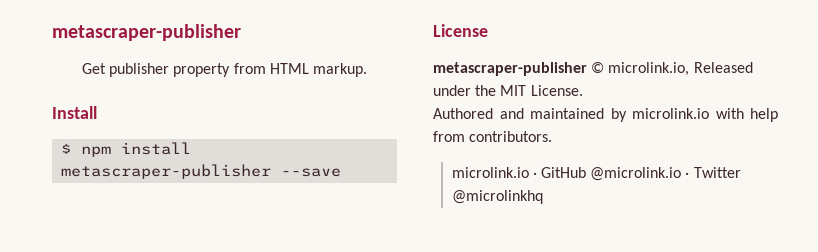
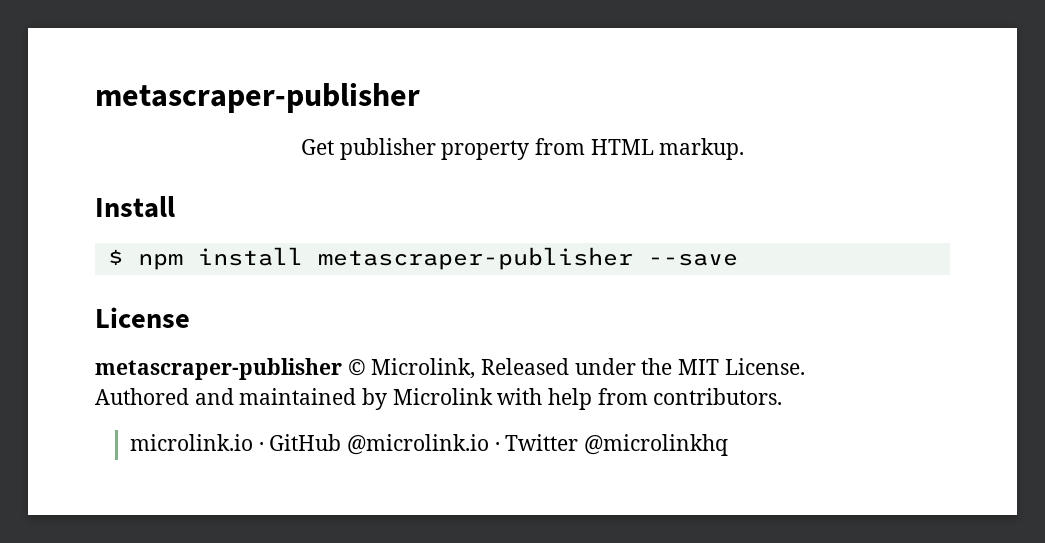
[608,62,690,76] microlink.io, -> [371,358,476,379] Microlink,
[632,108,709,119] microlink.io -> [392,388,493,405] Microlink

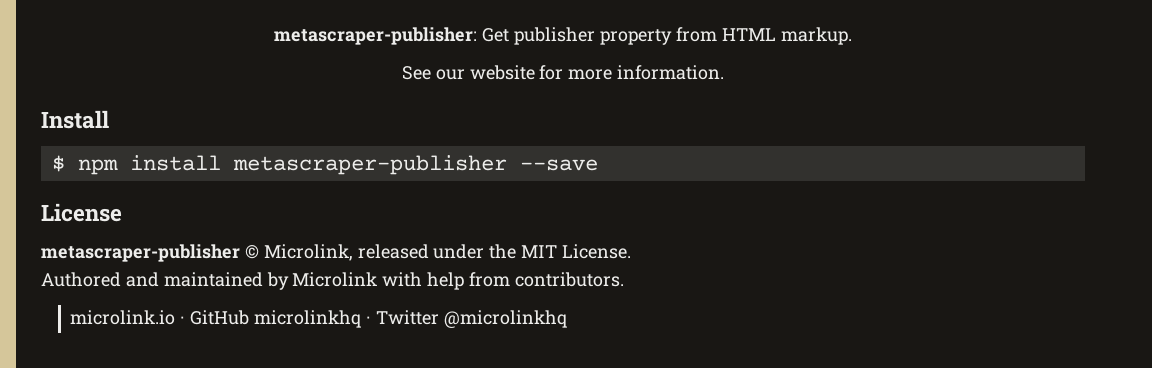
[95,83,420,113] metascraper-publisher // -> [274,27,478,45] metascraper-publisher:
(745, 149) none -> [401,65,725,80] // See our website for more information.
[481,358,570,375] Released -> [357,244,429,259] released
[347,434,490,455] @microlink.io -> [254,310,362,328] microlinkhq

